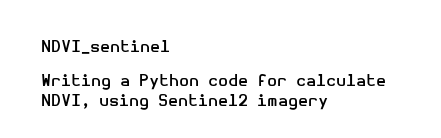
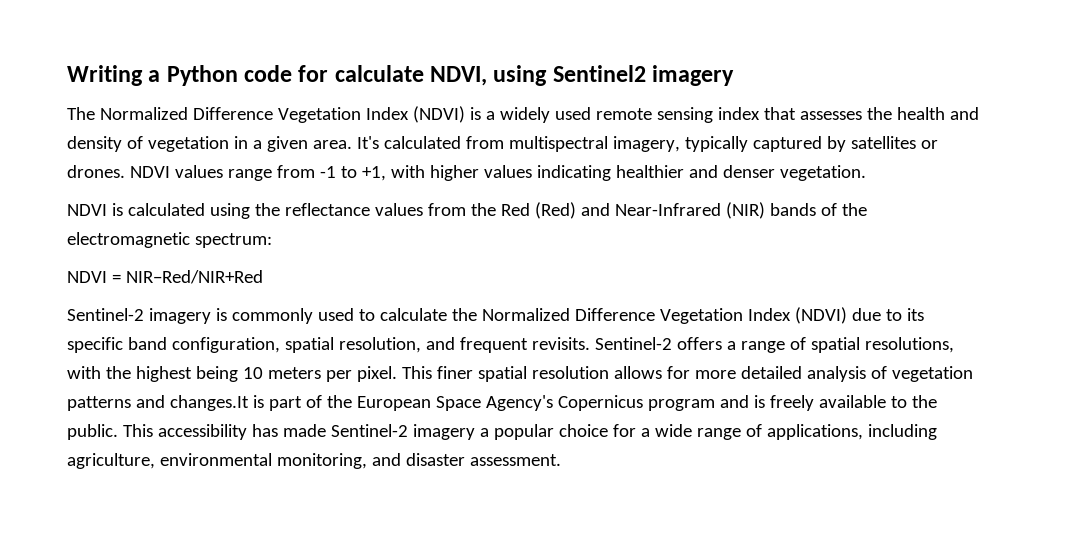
[41,40,170,54] NDVI_sentinel // -> (67, 75) none
(328, 102) none -> [67,106,979,123] [67,136,938,152] [67,165,866,181] [67,202,867,219] [67,232,272,248] [67,270,263,284] [67,307,924,324] [67,337,954,353] [67,366,973,382] [67,395,937,411] [67,424,937,440] [67,453,561,469] // The Normalized Difference Vegetation Index (NDVI) is a widely used remote sensing index that assesses the health and density of vegetation in a given area. It's calculated from multispectral imagery, typically captured by satellites or drones. NDVI values range from -1 to +1, with higher values indicating healthier and denser vegetation. // NDVI is calculated using the reflectance values from the Red (Red) and Near-Infrared (NIR) bands of the electromagnetic spectrum: // NDVI = NIR−Red/NIR+Red // Sentinel-2 imagery is commonly used to calculate the Normalized Difference Vegetation Index (NDVI) due to its specific band configuration, spatial resolution, and frequent revisits. Sentinel-2 offers a range of spatial resolutions, with the highest being 10 meters per pixel. This finer spatial resolution allows for more detailed analysis of vegetation patterns and changes.It is part of the European Space Agency's Copernicus program and is freely available to the public. This accessibility has made Sentinel-2 imagery a popular choice for a wide range of applications, including agriculture, environmental monitoring, and disaster assessment.

